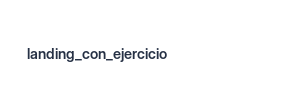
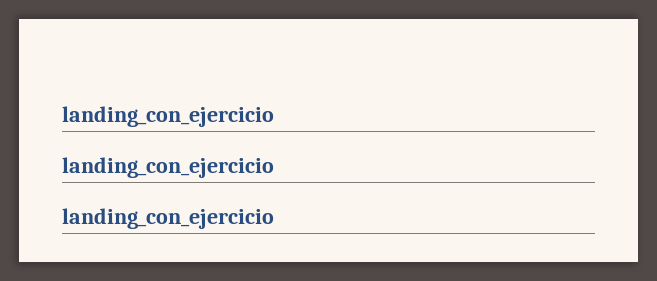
[27,48,167,62] landing_con_ejercicio -> [62,106,274,127] [62,157,274,178] [62,208,274,229] landing_con_ejercicio // landing_con_ejercicio // landing_con_ejercicio

